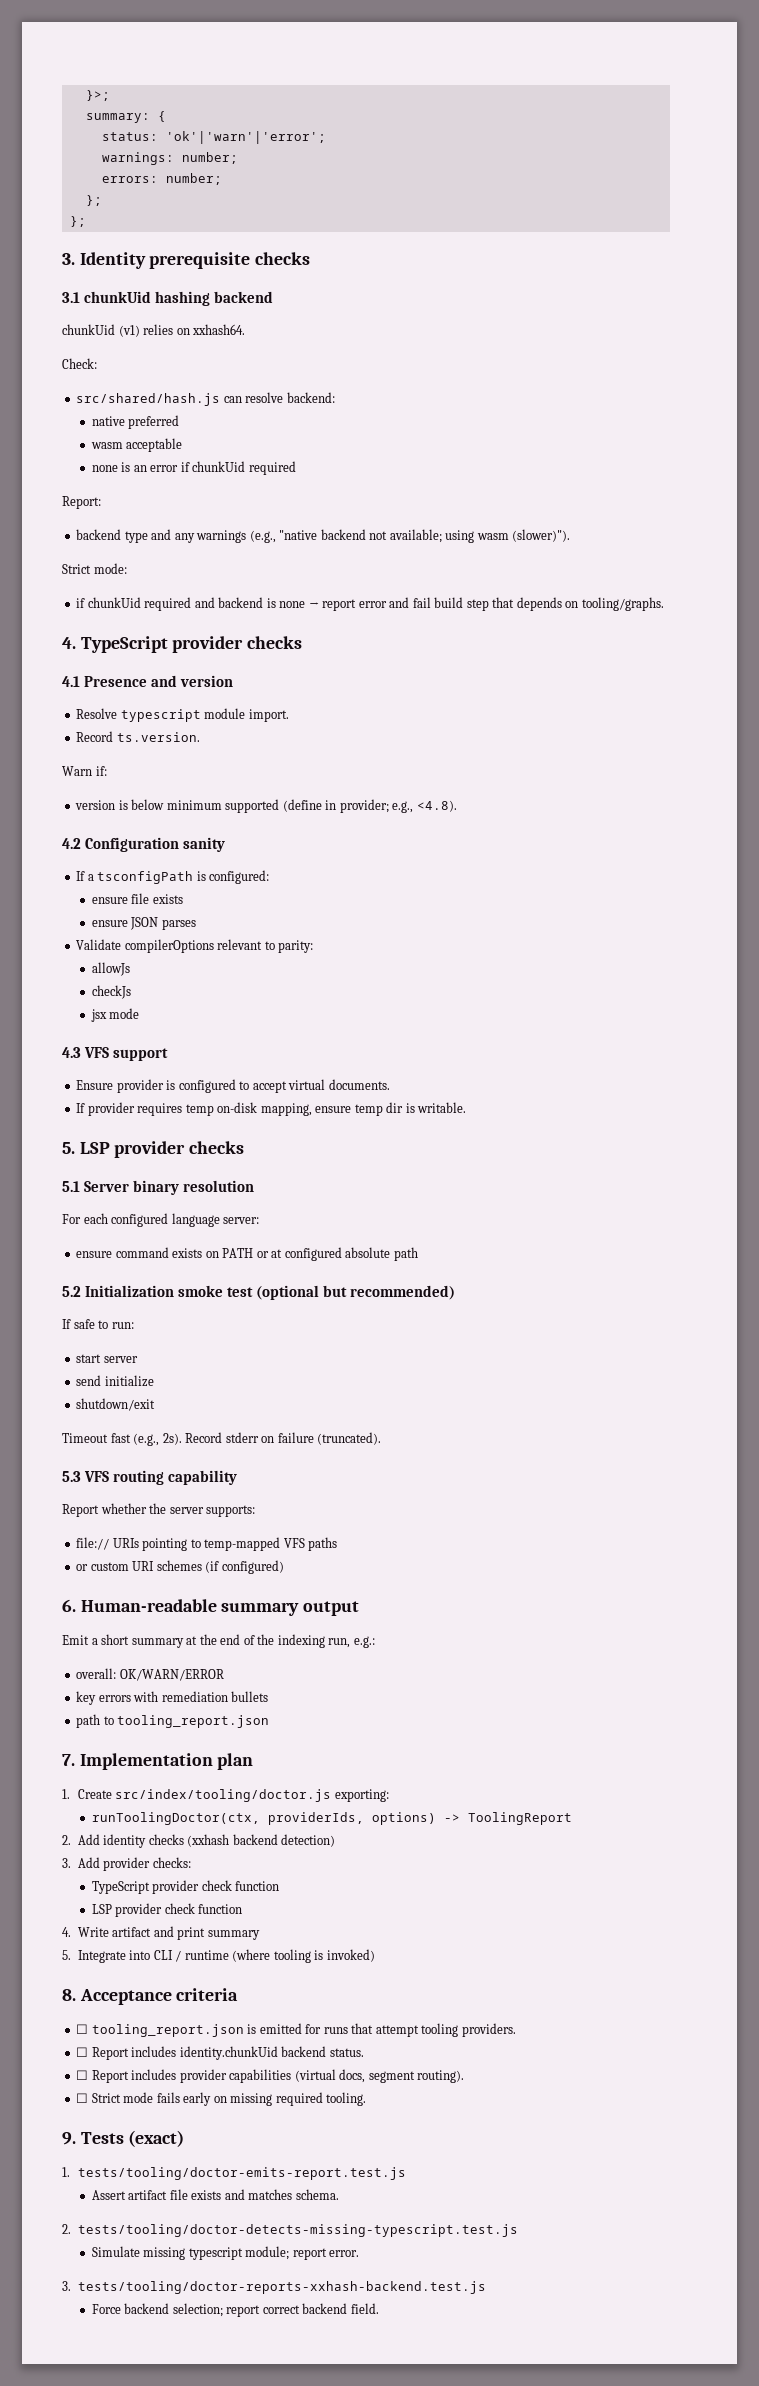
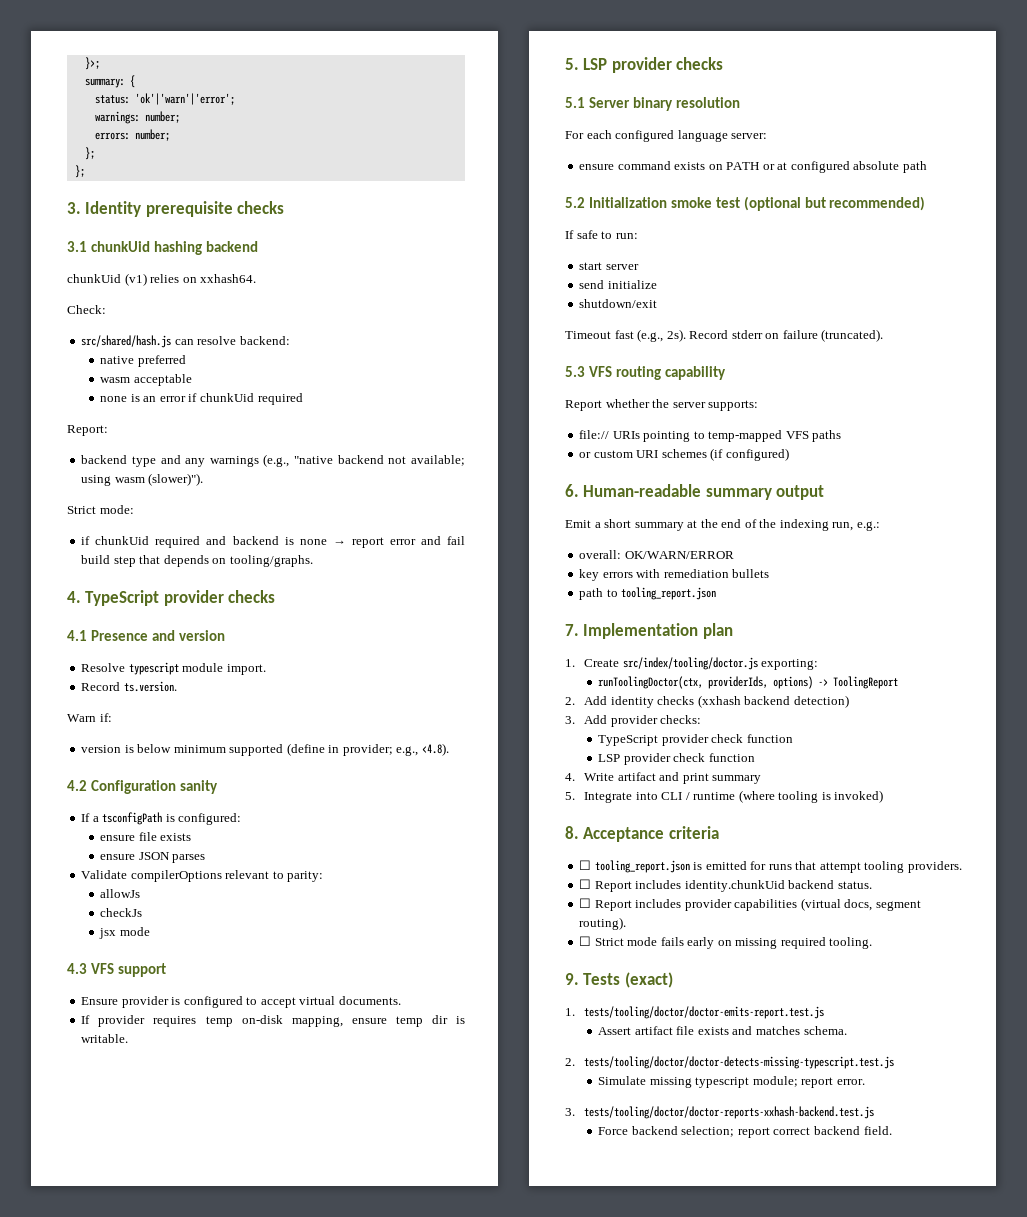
[77,2167,406,2180] tests/tooling/doctor-emits-report.test.js -> [584,1006,825,1019] tests/tooling/doctor/doctor-emits-report.test.js
[77,2224,518,2237] tests/tooling/doctor-detects-missing-typescript.test.js -> [584,1056,895,1069] tests/tooling/doctor/doctor-detects-missing-typescript.test.js
[77,2281,486,2294] tests/tooling/doctor-reports-xxhash-backend.test.js -> [584,1106,875,1119] tests/tooling/doctor/doctor-reports-xxhash-backend.test.js

